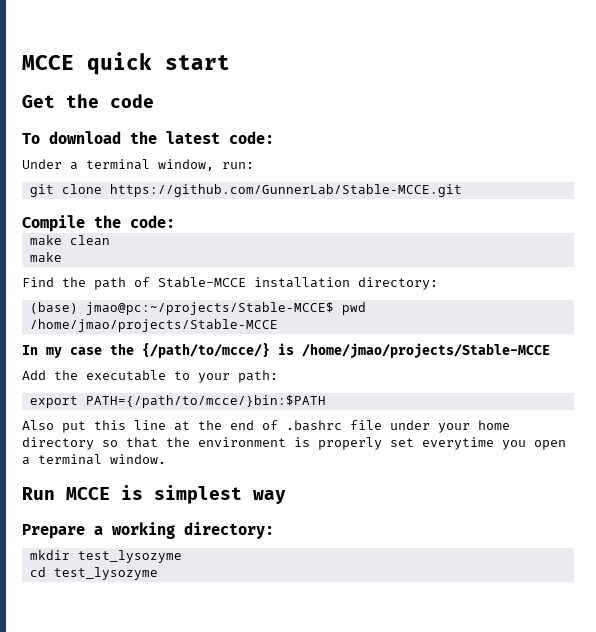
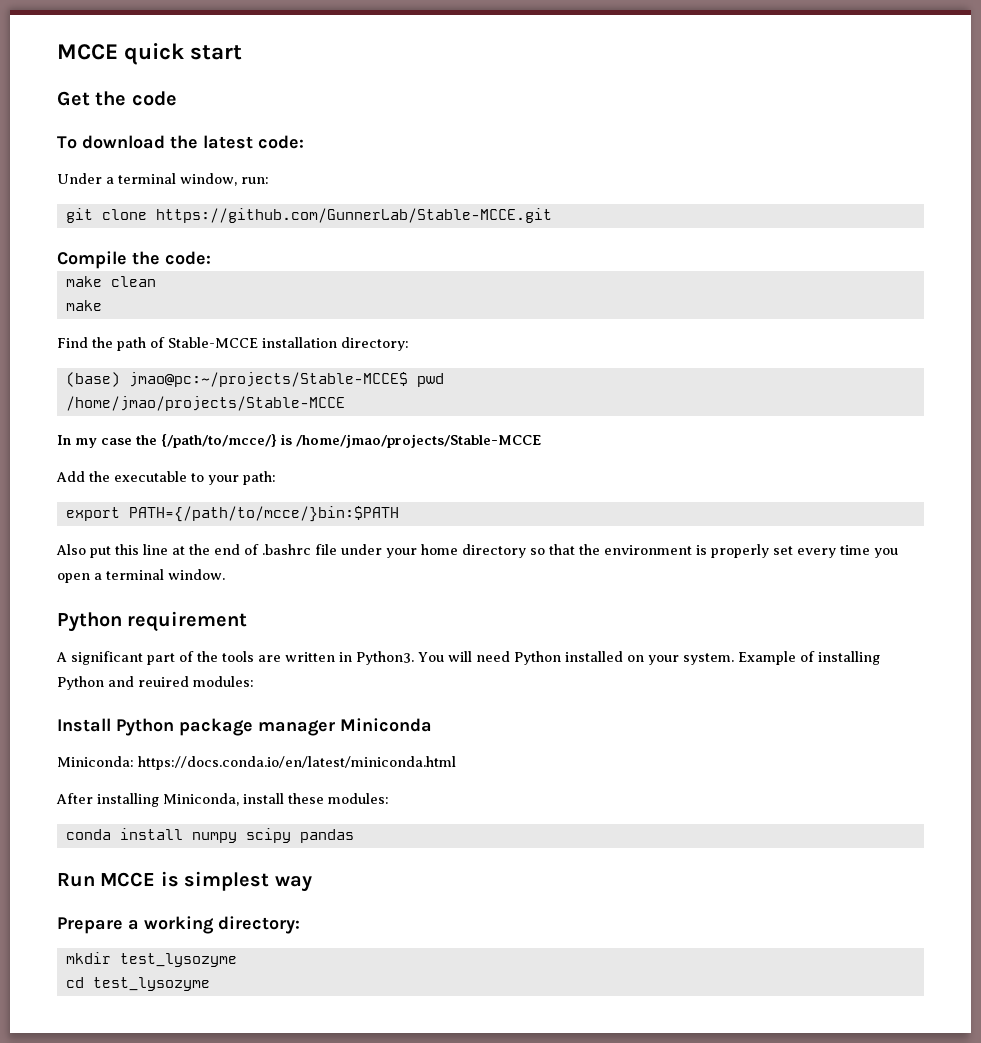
[422,437,494,450] everytime -> [797,545,870,558] every time
(166, 459) none -> [57,611,248,632] [56,651,880,665] [57,676,254,690] [57,718,432,736] [57,756,456,770] [56,793,389,807] [65,828,354,843] // Python requirement // A significant part of the tools are written in Python3. You will need Python installed on your system. Example of installing Python and reuired modules: // Install Python package manager Miniconda // Miniconda: https://docs.conda.io/en/latest/miniconda.html // After installing Miniconda, install these modules: // conda install numpy scipy pandas

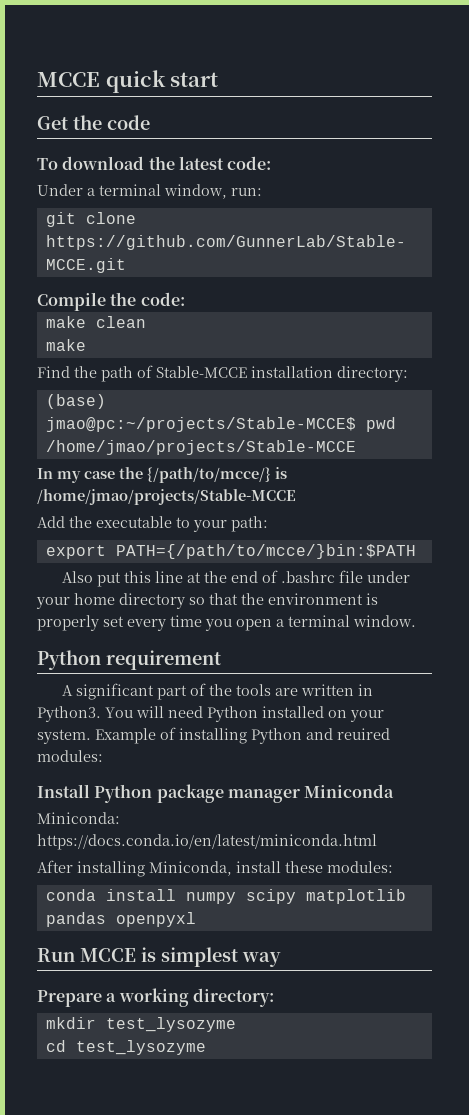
(291, 835) none -> [305,889,406,904] matplotlib
(354, 836) none -> [115,912,196,927] openpyxl

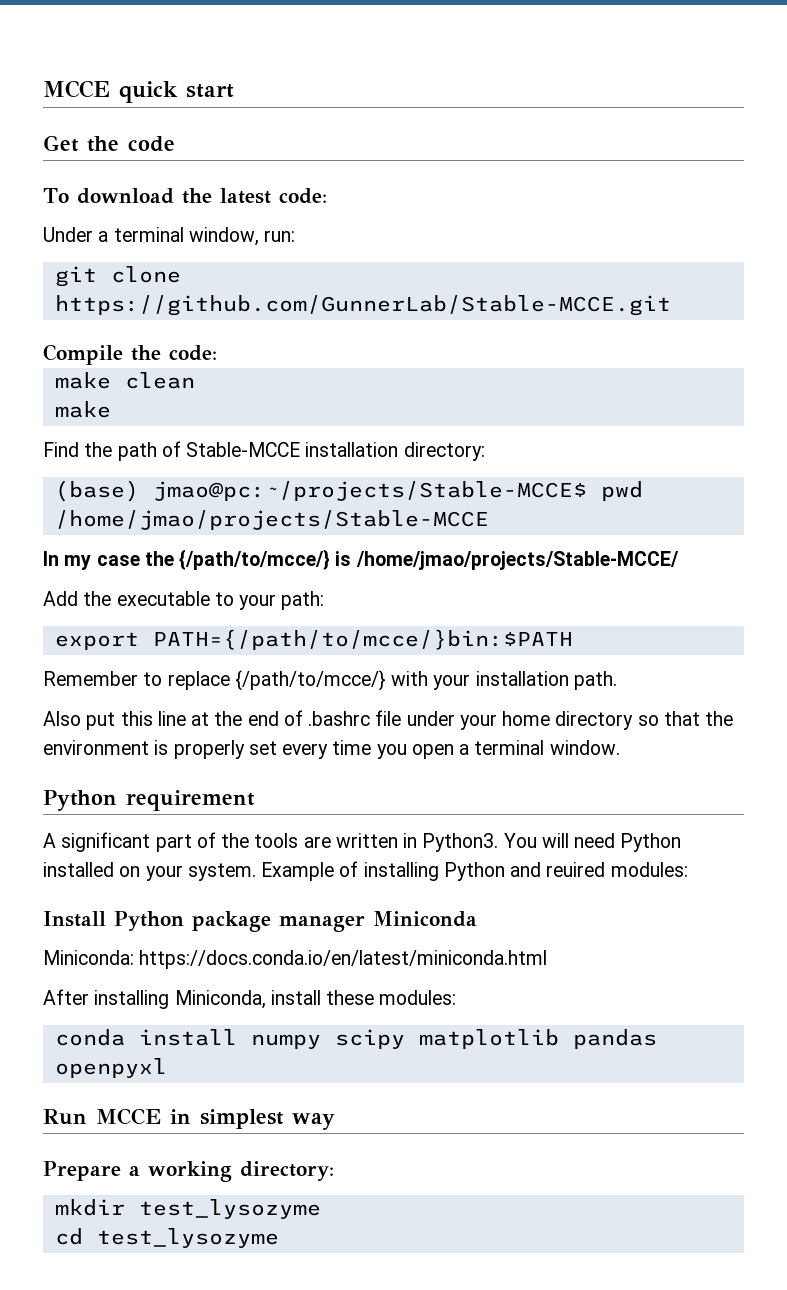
[37,489,296,505] /home/jmao/projects/Stable-MCCE -> [355,551,679,570] /home/jmao/projects/Stable-MCCE/
(416, 551) none -> [43,670,617,691] // Remember to replace {/path/to/mcce/} with your installation path.
[141,947,156,962] is -> [170,1109,191,1124] in

